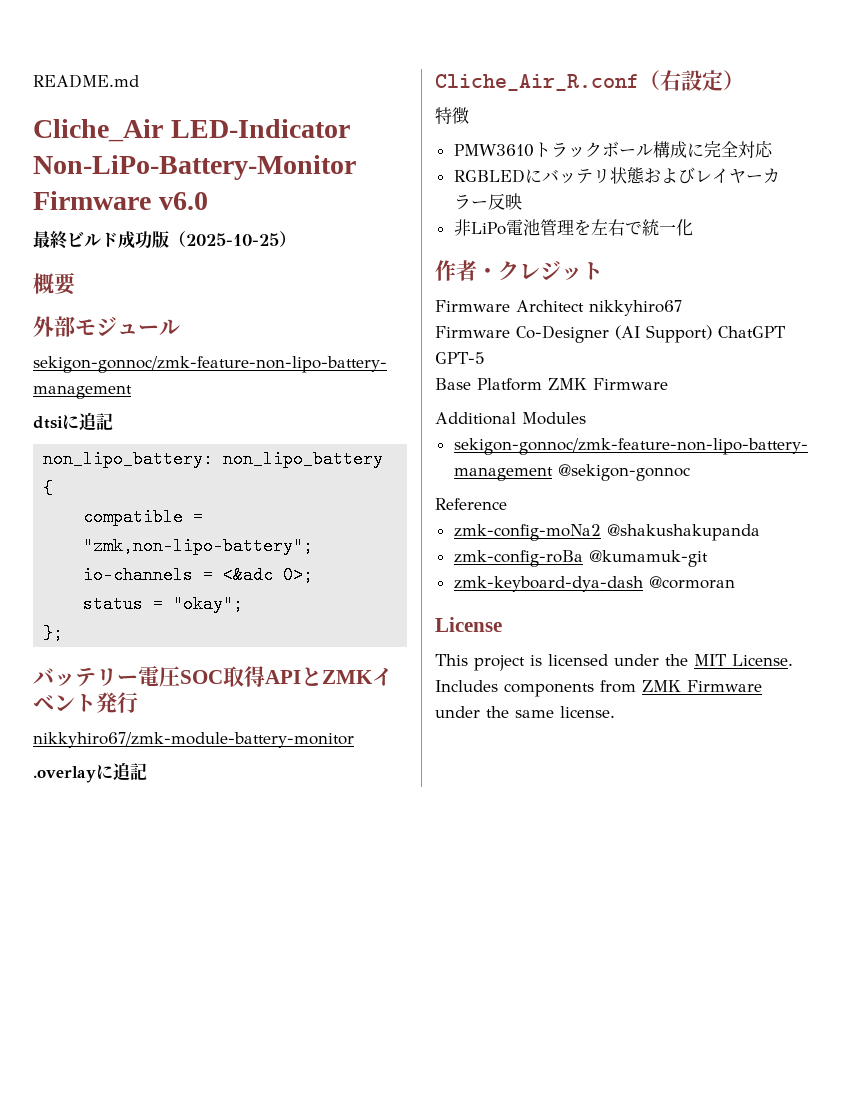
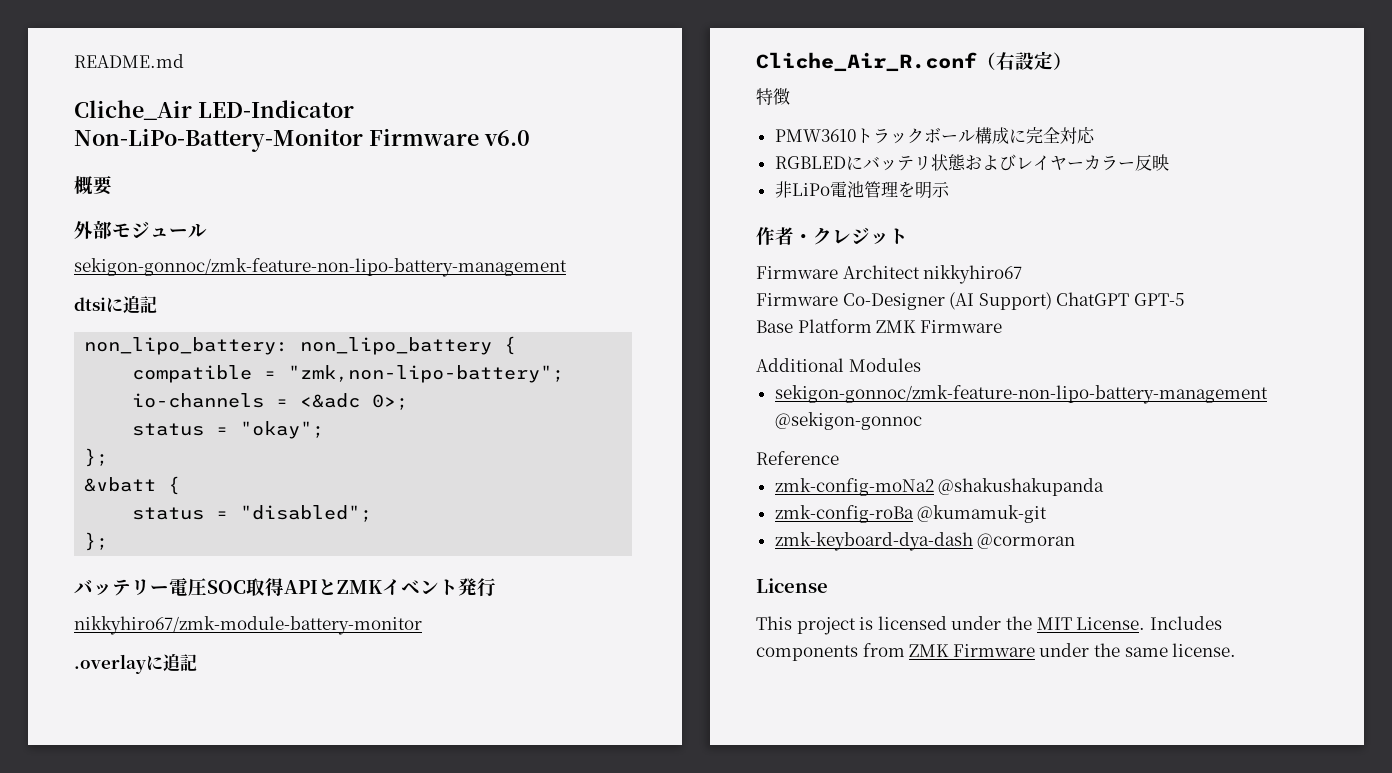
[33,231,296,249] // 最終ビルド成功版（2025-10-25） -> (530, 138) none
(64, 633) none -> [84,476,181,495] [132,505,373,522] [84,532,109,551] // &vbatt { // status = "disabled"; // };
[590,219,693,236] 左右で統一化 -> [914,181,950,199] 明示

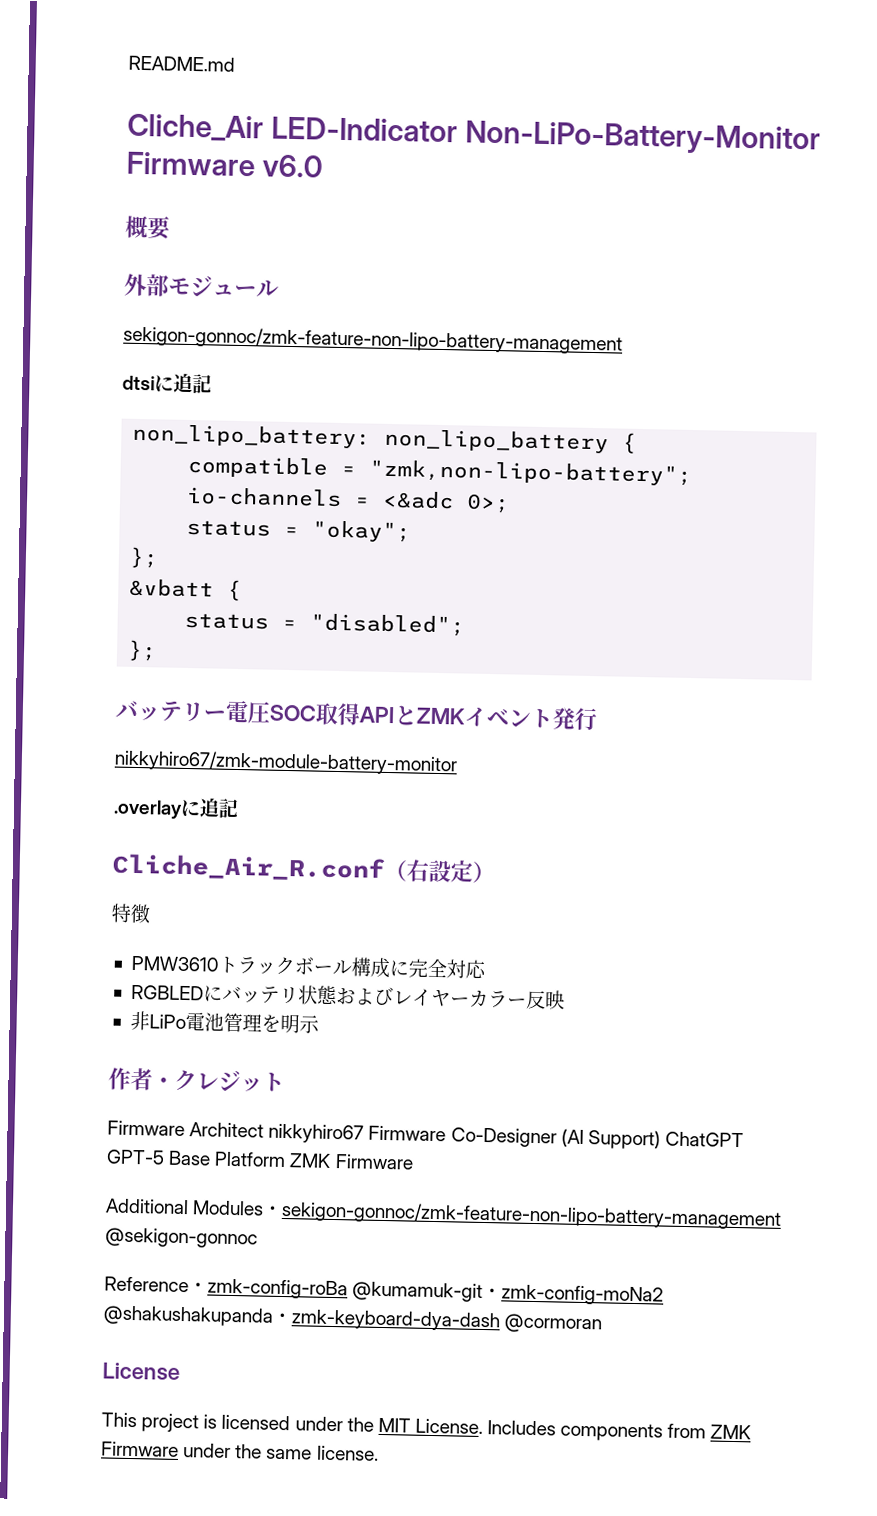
(1023, 274) // -> (365, 1133) none
(1184, 299) // -> (165, 1157) none
(921, 365) // -> [262,1205,284,1216] ・
(839, 458) // -> [188,1278,503,1302] ・zmk-config-roBa @kumamuk-git・
[774,505,1048,523] // zmk-config-roBa @kumamuk-git // -> [272,1312,292,1324] ・

